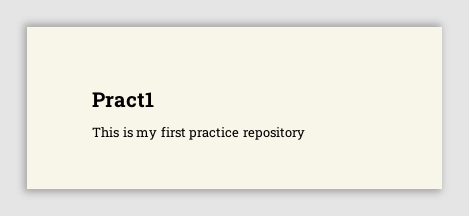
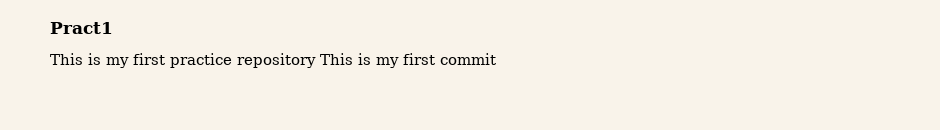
(305, 133) none -> [320,53,496,68] This is my first commit

